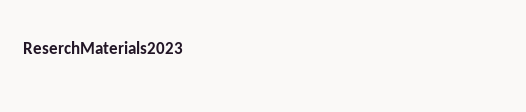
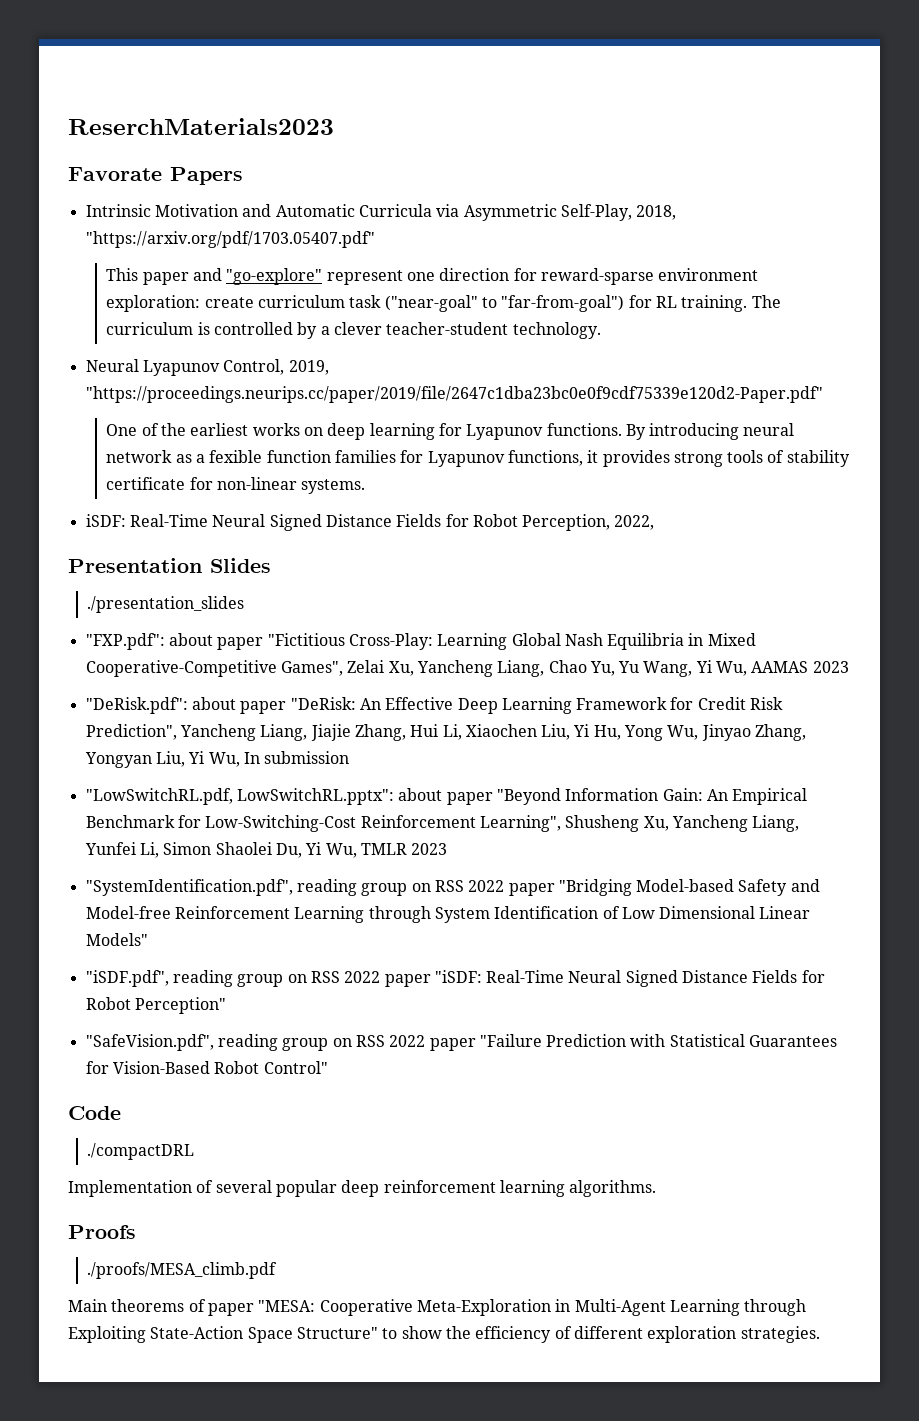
(183, 47) none -> [68,167,243,185] [85,204,677,221] [85,231,375,248] [106,268,759,285] [106,295,781,312] [106,322,601,339] [85,359,329,376] [85,386,823,403] [106,423,795,440] [106,450,850,467] [106,477,366,494] [85,514,655,531] [68,558,271,573] [87,596,245,613] [85,633,756,650] [85,660,849,677] [85,697,784,714] [85,724,807,741] [84,751,350,768] [85,788,808,805] [85,815,800,832] [84,842,448,858] [85,879,820,896] [85,906,811,923] [85,933,148,946] [85,970,825,987] [85,997,226,1014] [85,1034,838,1051] [85,1061,328,1074] [68,1106,121,1120] [87,1143,195,1160] [68,1180,657,1197] [68,1225,136,1239] [87,1262,278,1279] [68,1299,807,1316] [68,1326,820,1343] // Favorate Papers // Intrinsic Motivation and Automatic Curricula via Asymmetric Self-Play, 2018, "https://arxiv.org/pdf/1703.05407.pdf" // This paper and "go-explore" represent one direction for reward-sparse environment exploration: create curriculum task ("near-goal" to "far-from-goal") for RL training. The curriculum is controlled by a clever teacher-student technology. // Neural Lyapunov Control, 2019, "https://proceedings.neurips.cc/paper/2019/file/2647c1dba23bc0e0f9cdf75339e120d2-Paper.pdf" // One of the earliest works on deep learning for Lyapunov functions. By introducing neural network as a fexible function families for Lyapunov functions, it provides strong tools of stability certificate for non-linear systems. // iSDF: Real-Time Neural Signed Distance Fields for Robot Perception, 2022, // Presentation Slides // ./presentation_slides // "FXP.pdf": about paper "Fictitious Cross-Play: Learning Global Nash Equilibria in Mixed Cooperative-Competitive Games", Zelai Xu, Yancheng Liang, Chao Yu, Yu Wang, Yi Wu, AAMAS 2023 // "DeRisk.pdf": about paper "DeRisk: An Effective Deep Learning Framework for Credit Risk Prediction", Yancheng Liang, Jiajie Zhang, Hui Li, Xiaochen Liu, Yi Hu, Yong Wu, Jinyao Zhang, Yongyan Liu, Yi Wu, In submission // "LowSwitchRL.pdf, LowSwitchRL.pptx": about paper "Beyond Information Gain: An Empirical Benchmark for Low-Switching-Cost Reinforcement Learning", Shusheng Xu, Yancheng Liang, Yunfei Li, Simon Shaolei Du, Yi Wu, TMLR 2023 // "SystemIdentification.pdf", reading group on RSS 2022 paper "Bridging Model-based Safety and Model-free Reinforcement Learning through System Identification of Low Dimensional Linear Models" // "iSDF.pdf", reading group on RSS 2022 paper "iSDF: Real-Time Neural Signed Distance Fields for Robot Perception" // "SafeVision.pdf", reading group on RSS 2022 paper "Failure Prediction with Statistical Guarantees for Vision-Based Robot Control" // Code // ./compactDRL // Implementation of several popular deep reinforcement learning algorithms. // Proofs // ./proofs/MESA_climb.pdf // Main theorems of paper "MESA: Cooperative Meta-Exploration in Multi-Agent Learning through Exploiting State-Action Space Structure" to show the efficiency of different exploration strategies.

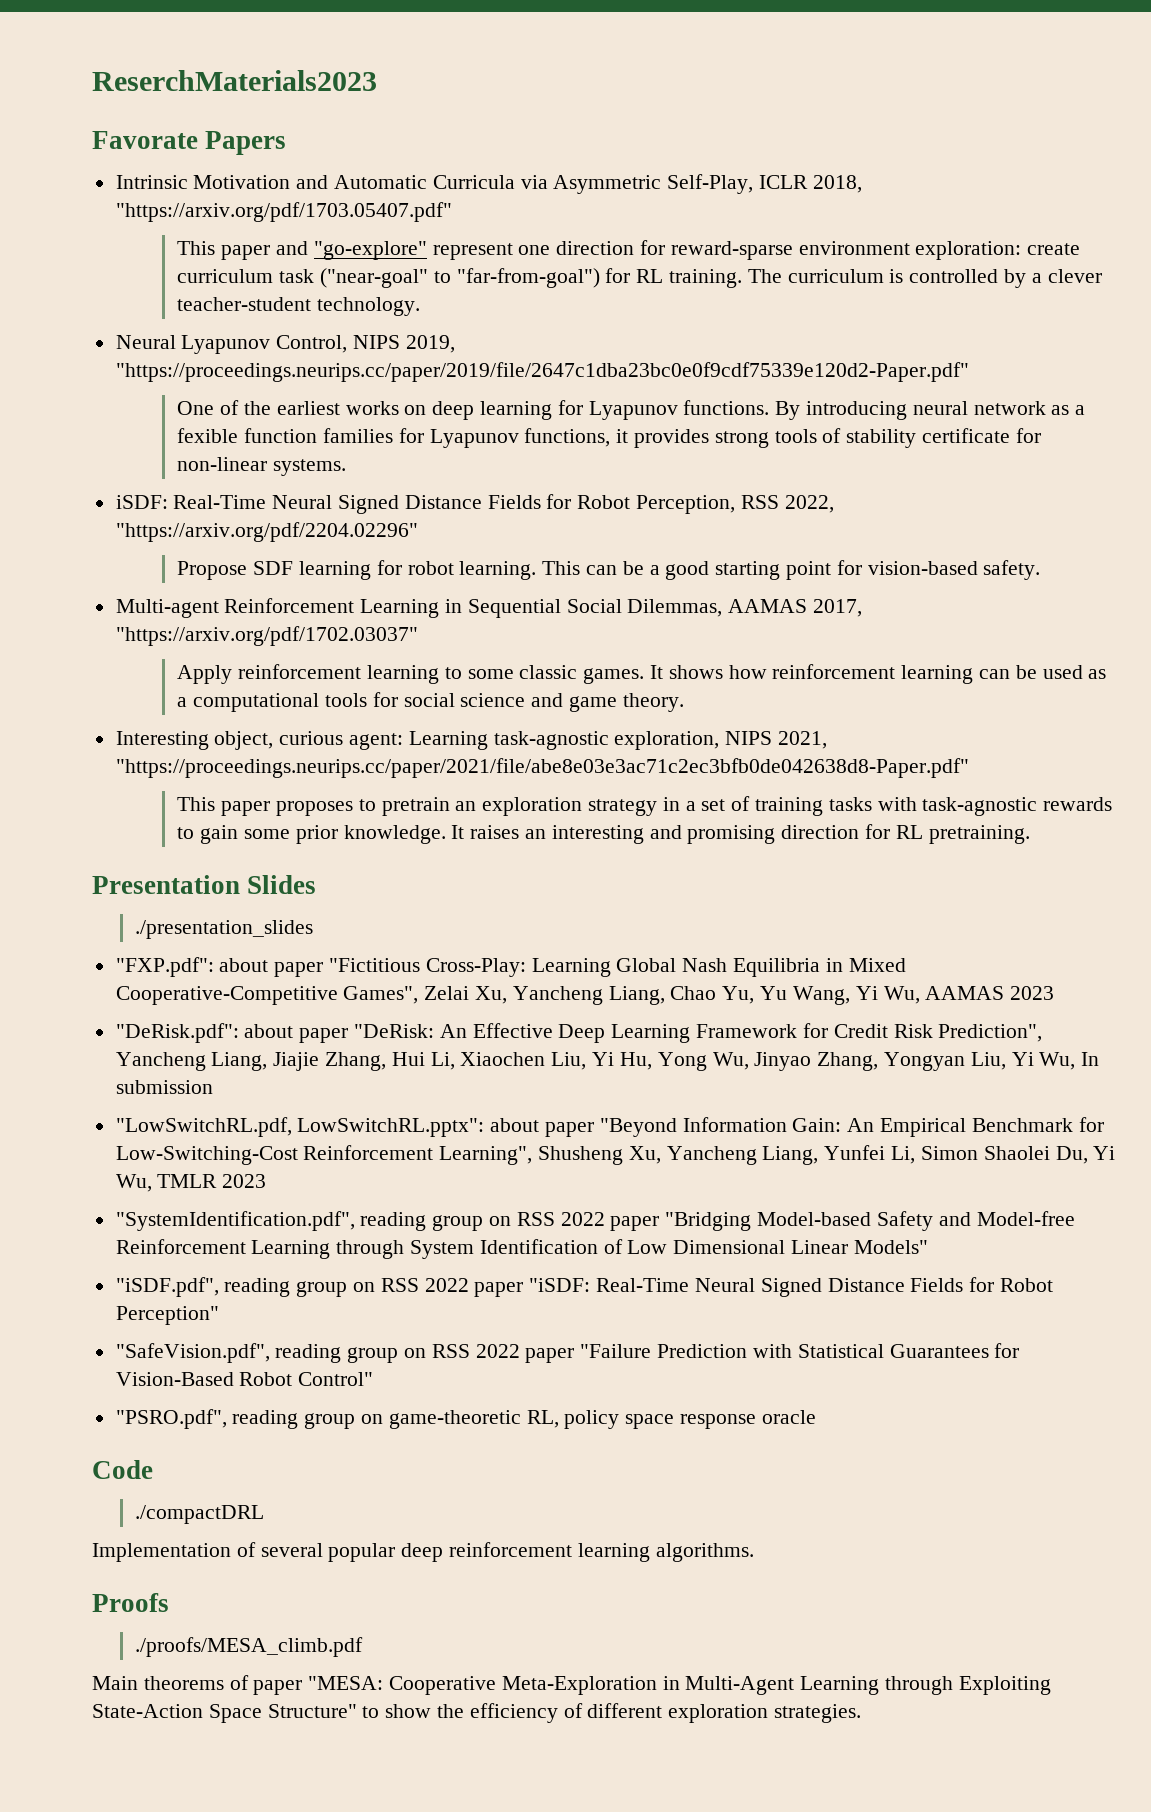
(632, 212) none -> [759,175,809,189] ICLR
(285, 367) none -> [353,335,401,349] NIPS
(611, 522) none -> [740,495,779,509] RSS
(655, 522) none -> [115,522,418,542] [177,560,1041,580] [115,598,863,618] [115,626,418,646] [177,664,1107,684] [177,692,684,712] [115,731,828,750] [115,758,969,778] [177,796,1113,816] [177,824,1030,844] "https://arxiv.org/pdf/2204.02296" // Propose SDF learning for robot learning. This can be a good starting point for vision-based safety. // Multi-agent Reinforcement Learning in Sequential Social Dilemmas, AAMAS 2017, "https://arxiv.org/pdf/1702.03037" // Apply reinforcement learning to some classic games. It shows how reinforcement learning can be used as a computational tools for social science and game theory. // Interesting object, curious agent: Learning task-agnostic exploration, NIPS 2021, "https://proceedings.neurips.cc/paper/2021/file/abe8e03e3ac71c2ec3bfb0de042638d8-Paper.pdf" // This paper proposes to pretrain an exploration strategy in a set of training tasks with task-agnostic rewards to gain some prior knowledge. It raises an interesting and promising direction for RL pretraining.
(328, 1067) none -> [115,1409,816,1429] // "PSRO.pdf", reading group on game-theoretic RL, policy space response oracle

